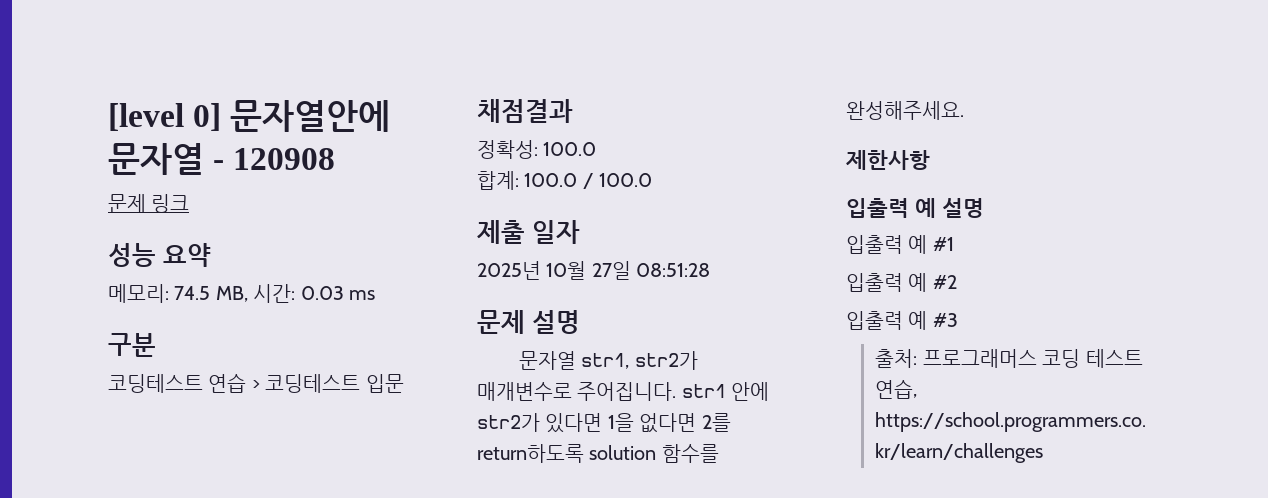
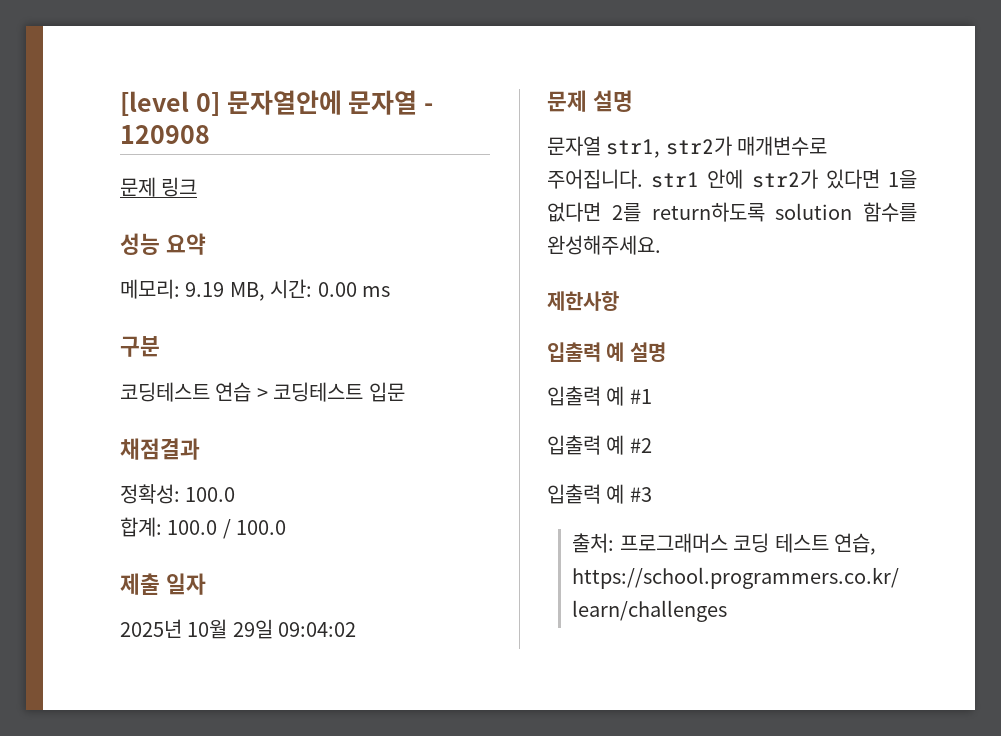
[174,286,211,300] 74.5 -> [185,282,225,297] 9.19
[300,286,344,300] 0.03 -> [317,282,357,297] 0.00
[591,261,711,280] 27일 08:51:28 -> [232,619,357,639] 29일 09:04:02

